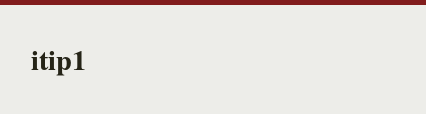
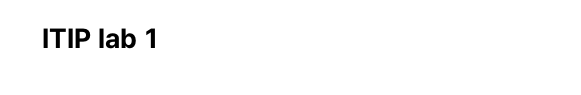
[31,51,86,76] itip1 -> [42,28,158,49] ITIP lab 1

